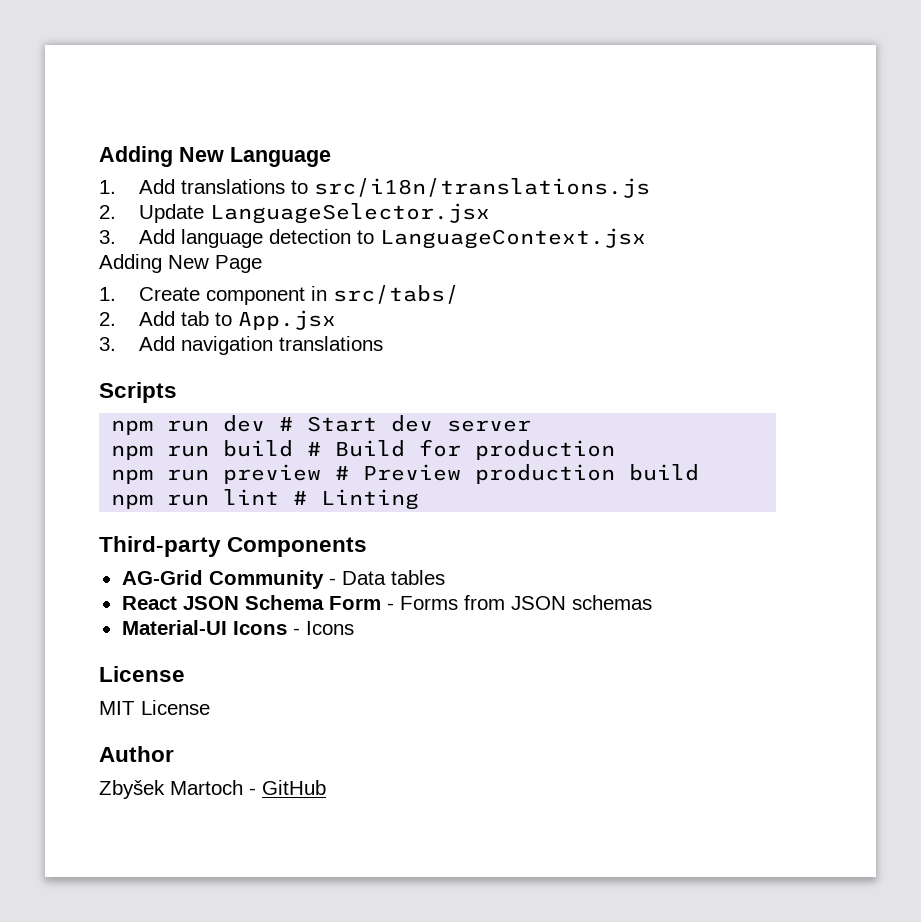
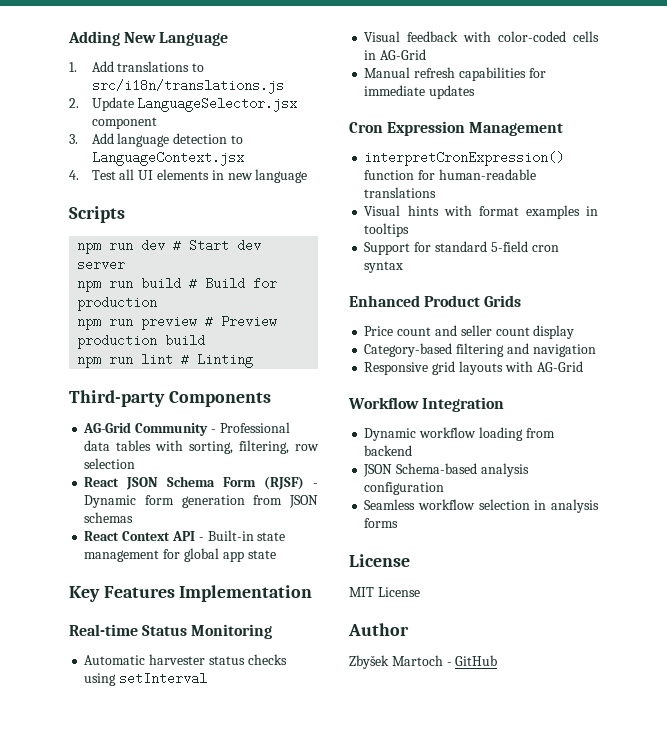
(491, 213) none -> [91,117,157,129] component
[99,254,262,273] [99,285,460,305] [99,310,337,330] [99,336,384,355] Adding New Page // 1. Create component in src/tabs/ // 2. Add tab to App.jsx // 3. Add navigation translations -> [69,169,308,183] 4. Test all UI elements in new language
[341,571,386,585] Data -> [219,422,290,433] [84,440,111,451] Professional data
(445, 577) none -> [155,440,319,454] [84,458,136,469] with sorting, filtering, row selection
[386,595,652,610] [121,620,354,635] - Forms from JSON schemas // Material-UI Icons - Icons -> [264,476,318,490] [84,495,318,508] [84,512,134,523] [84,530,286,541] [84,548,276,562] [69,585,313,602] [69,624,273,639] [84,654,287,665] [84,672,208,686] [364,31,599,42] [364,49,427,60] [364,67,546,81] [364,85,476,99] [349,121,564,136] [364,151,565,166] [364,169,536,180] [364,187,437,198] [364,205,598,219] [364,223,410,237] [364,241,559,255] [364,261,404,273] [349,295,522,307] [364,325,575,339] [364,343,596,357] [364,361,583,375] [348,397,505,412] [364,427,555,441] [364,445,413,456] [363,463,529,477] [364,482,445,495] [364,499,599,513] [364,518,399,528] (RJSF) - Dynamic form generation from JSON schemas // React Context API - Built-in state management for global app state // Key Features Implementation // Real-time Status Monitoring // Automatic harvester status checks using setInterval // Visual feedback with color-coded cells in AG-Grid // Manual refresh capabilities for immediate updates // Cron Expression Management // interpretCronExpression() function for human-readable translations // Visual hints with format examples in tooltips // Support for standard 5-field cron syntax // Enhanced Product Grids // Price count and seller count display // Category-based filtering and navigation // Responsive grid layouts with AG-Grid // Workflow Integration // Dynamic workflow loading from backend // JSON Schema-based analysis configuration // Seamless workflow selection in analysis forms

